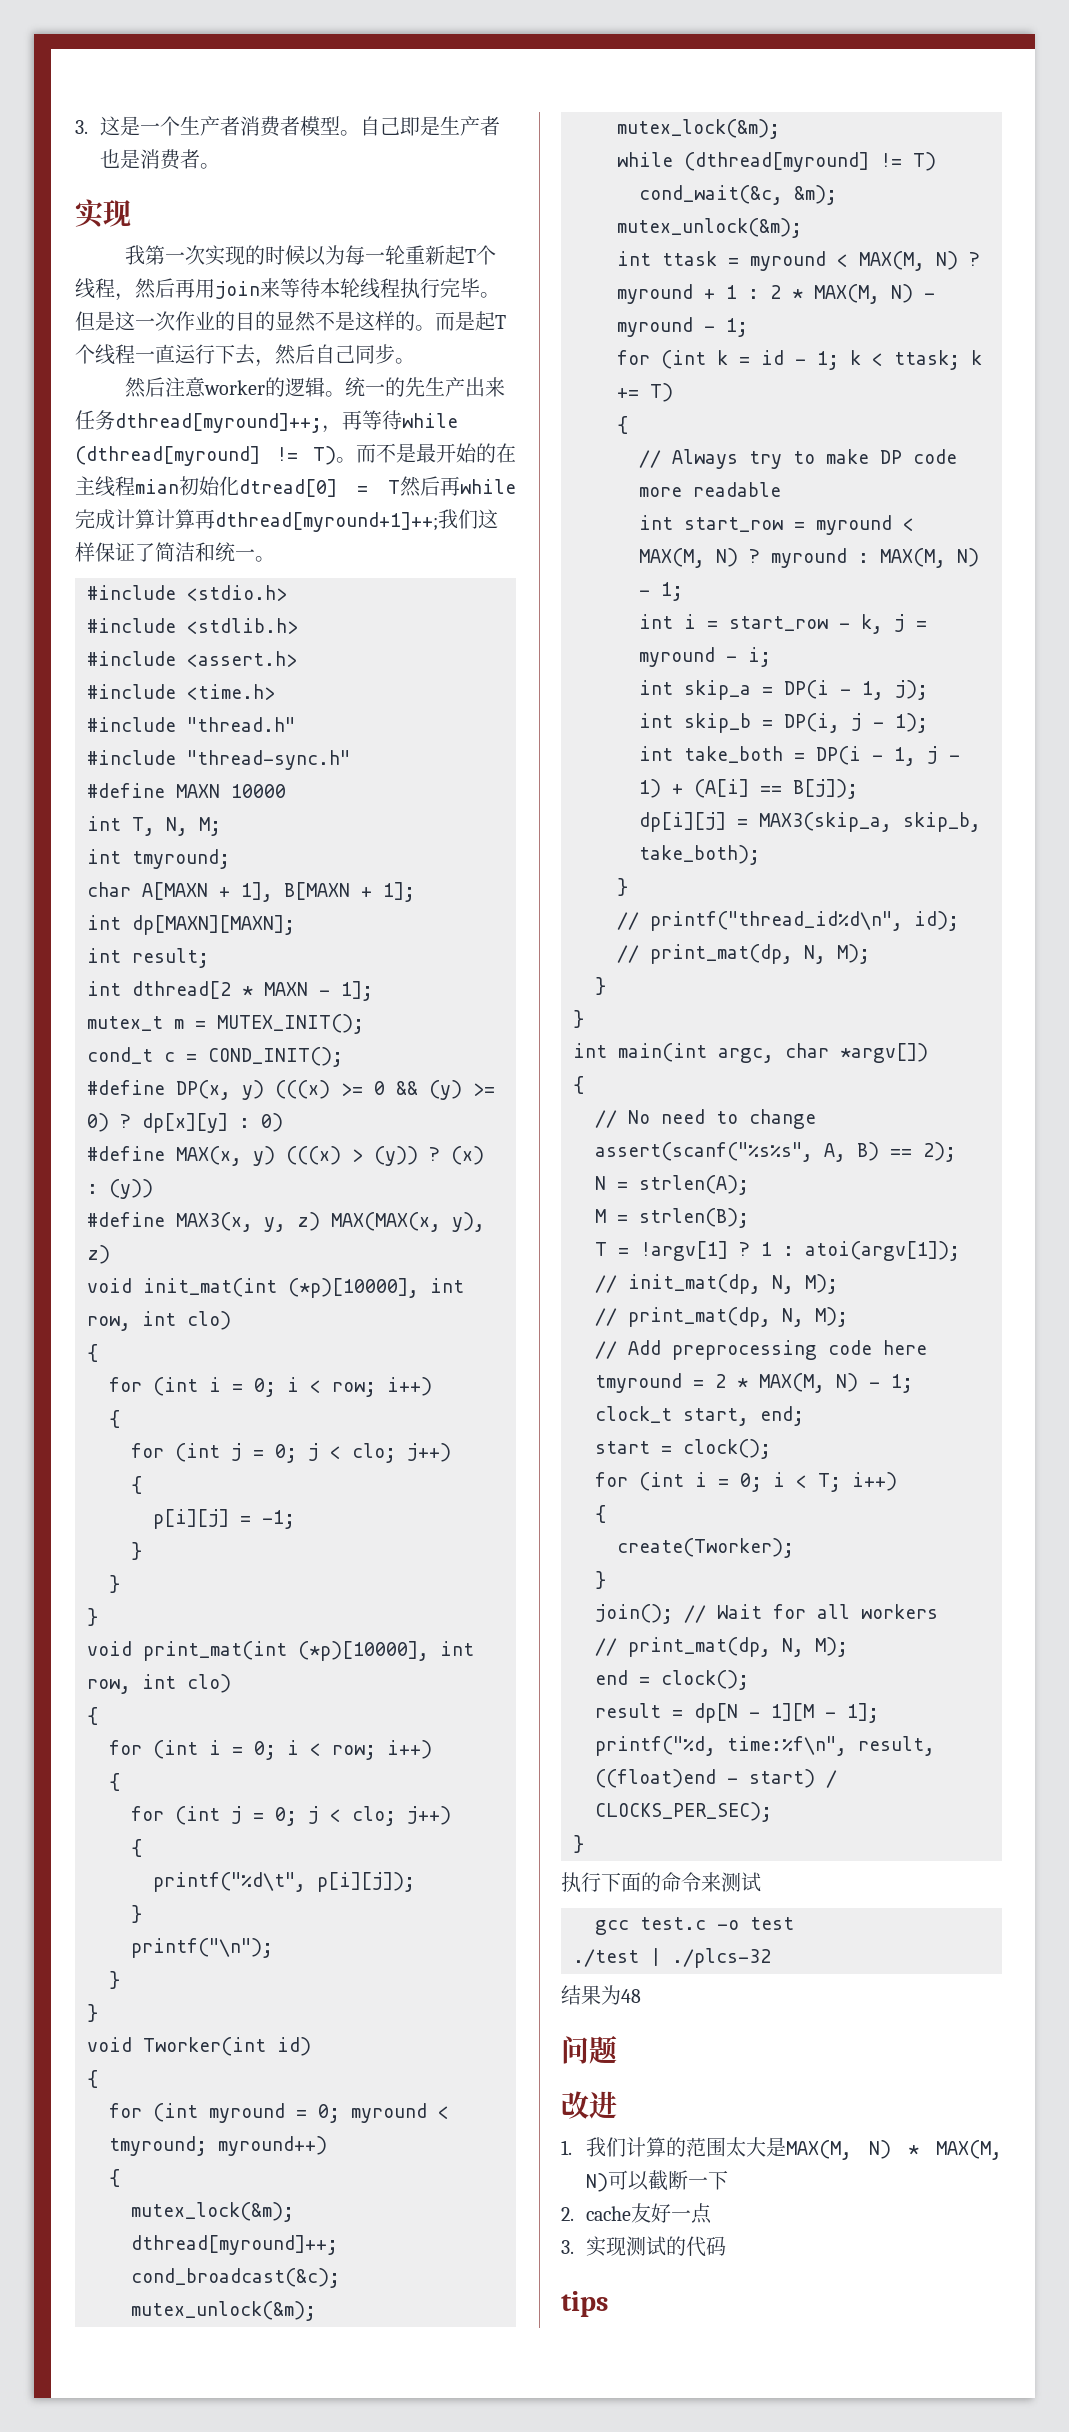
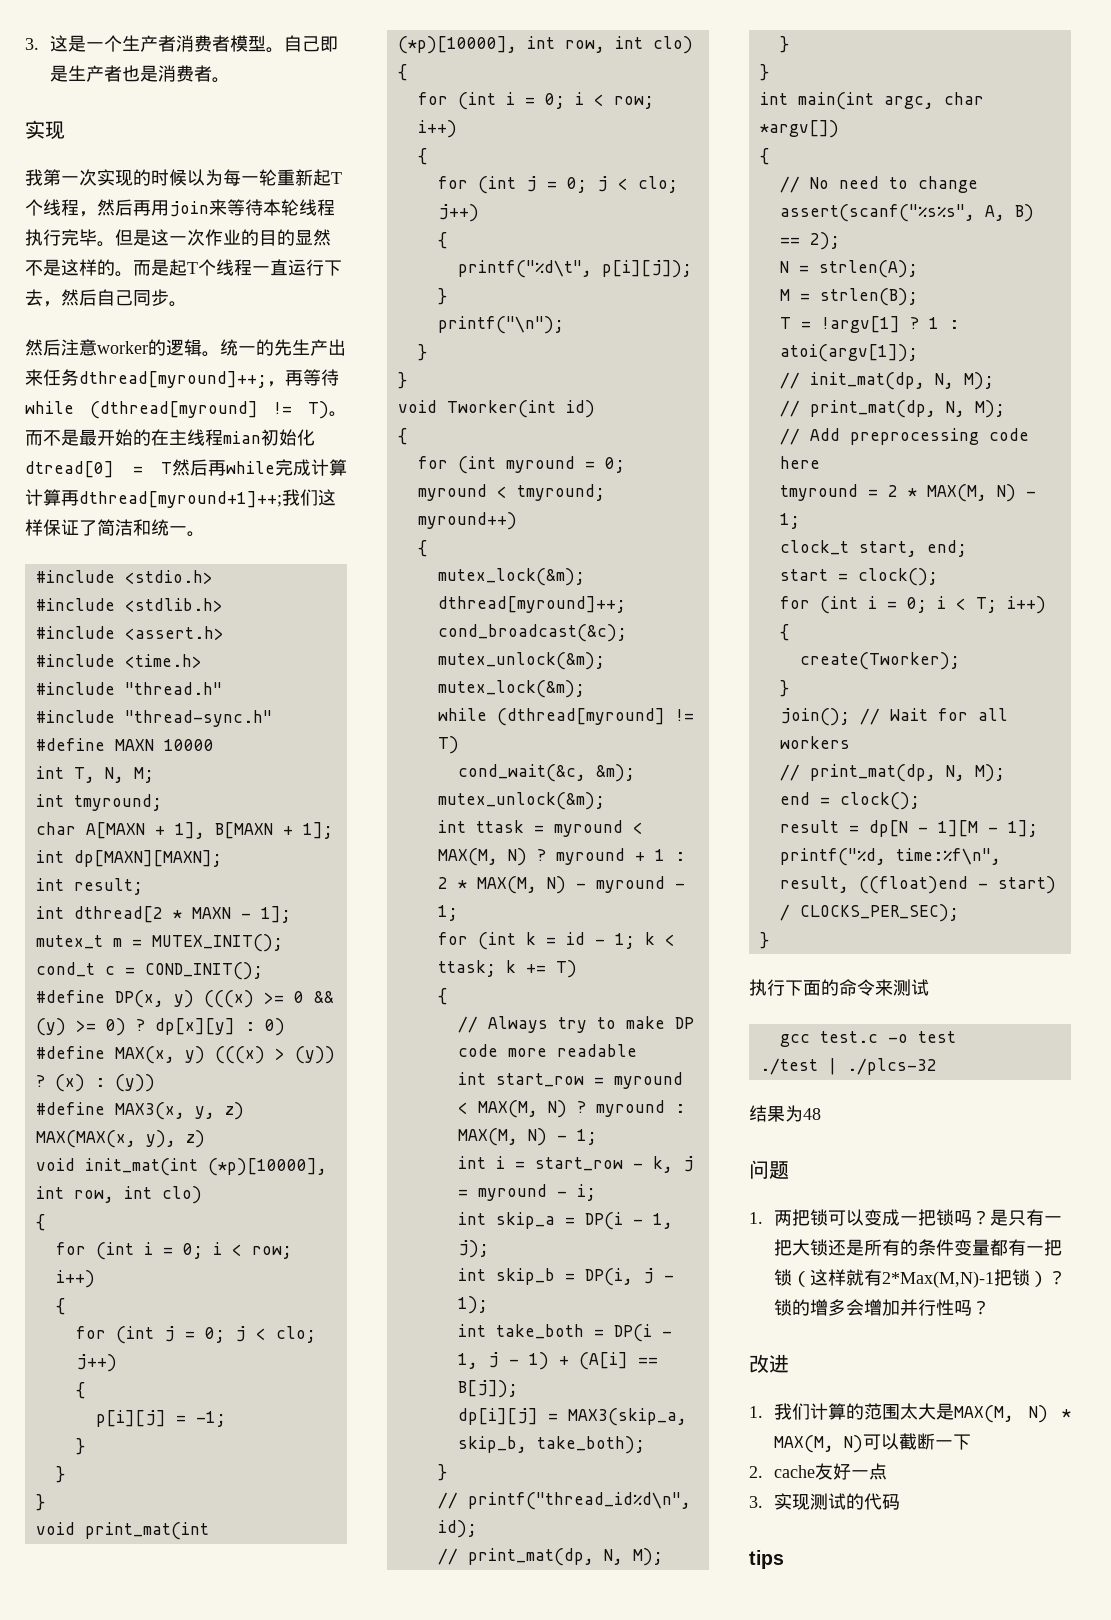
(617, 2049) none -> [749,1209,1063,1226] [774,1239,1063,1256] [774,1269,1067,1288] [774,1299,991,1316] // 1.两把锁可以变成一把锁吗？是只有一把大锁还是所有的条件变量都有一把锁（这样就有2*Max(M,N)-1把锁）？锁的增多会增加并行性吗？

